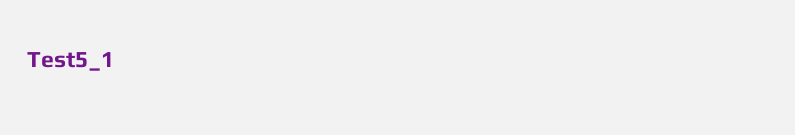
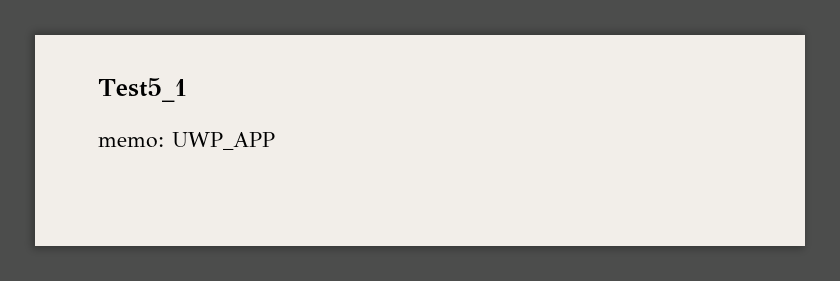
(114, 61) none -> [98,132,275,150] // memo: UWP_APP

